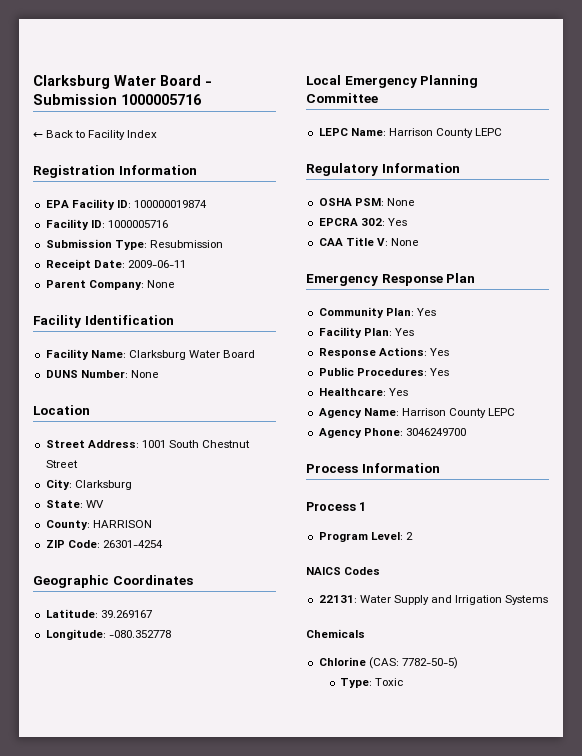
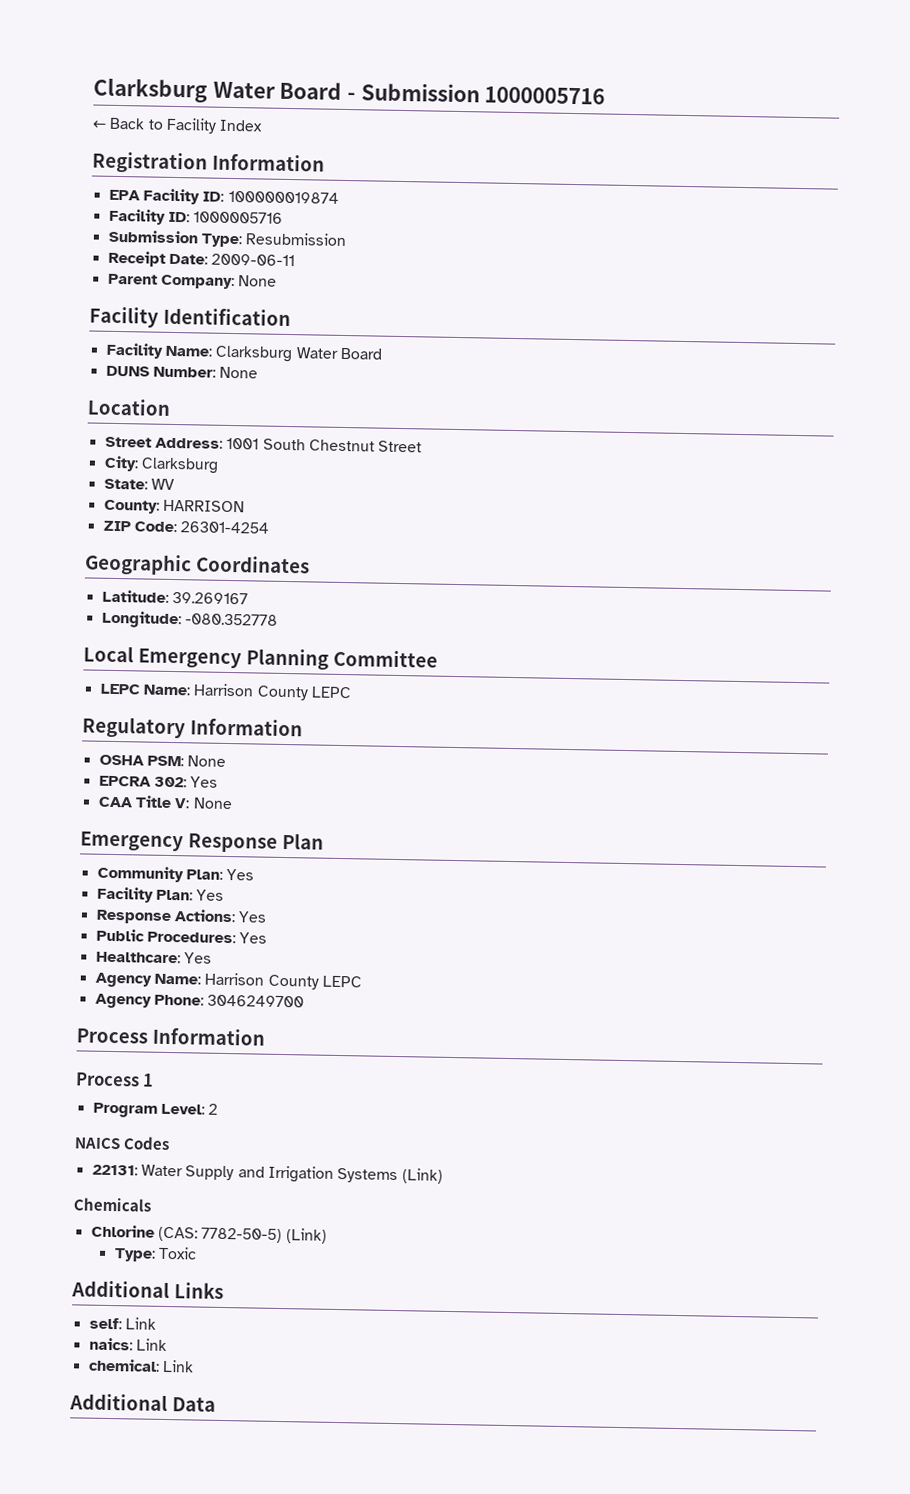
(549, 600) none -> [401,1168,443,1184] (Link)
(458, 663) none -> [285,1228,327,1244] (Link)
(404, 682) none -> [71,1280,224,1300] [88,1317,156,1330] [88,1337,167,1352] [87,1358,194,1373] [69,1393,216,1412] // Additional Links // self: Link // naics: Link // chemical: Link // Additional Data

